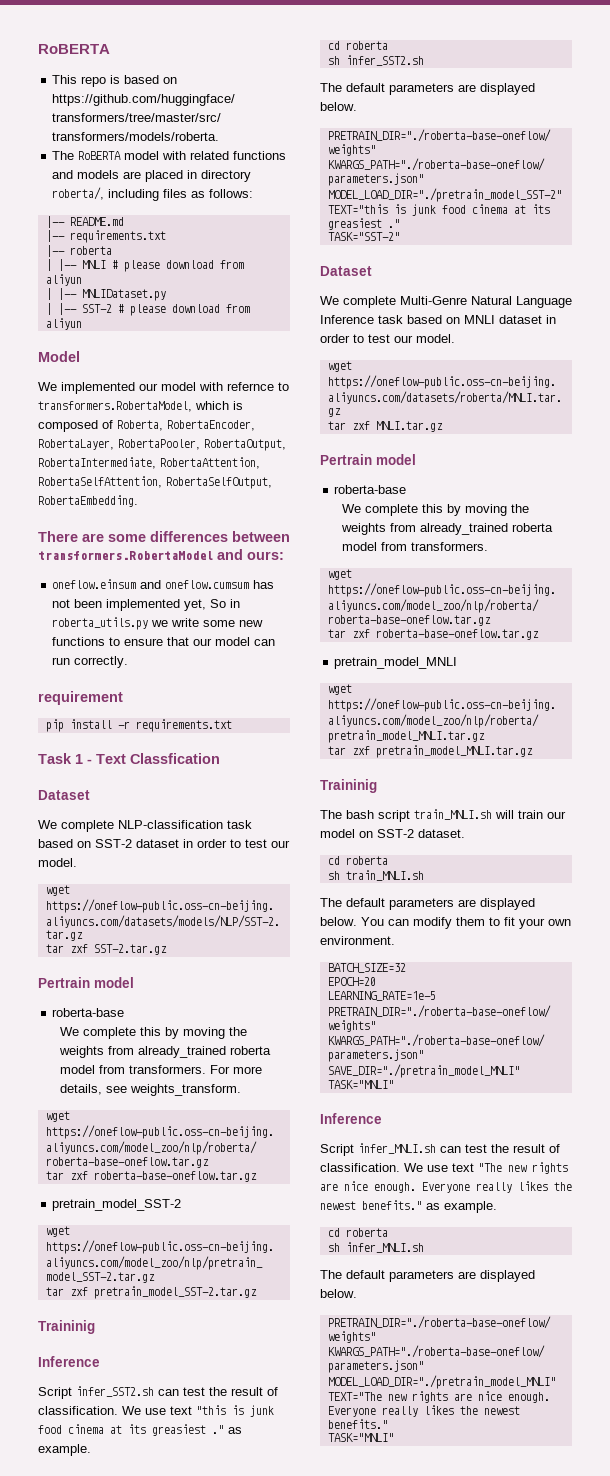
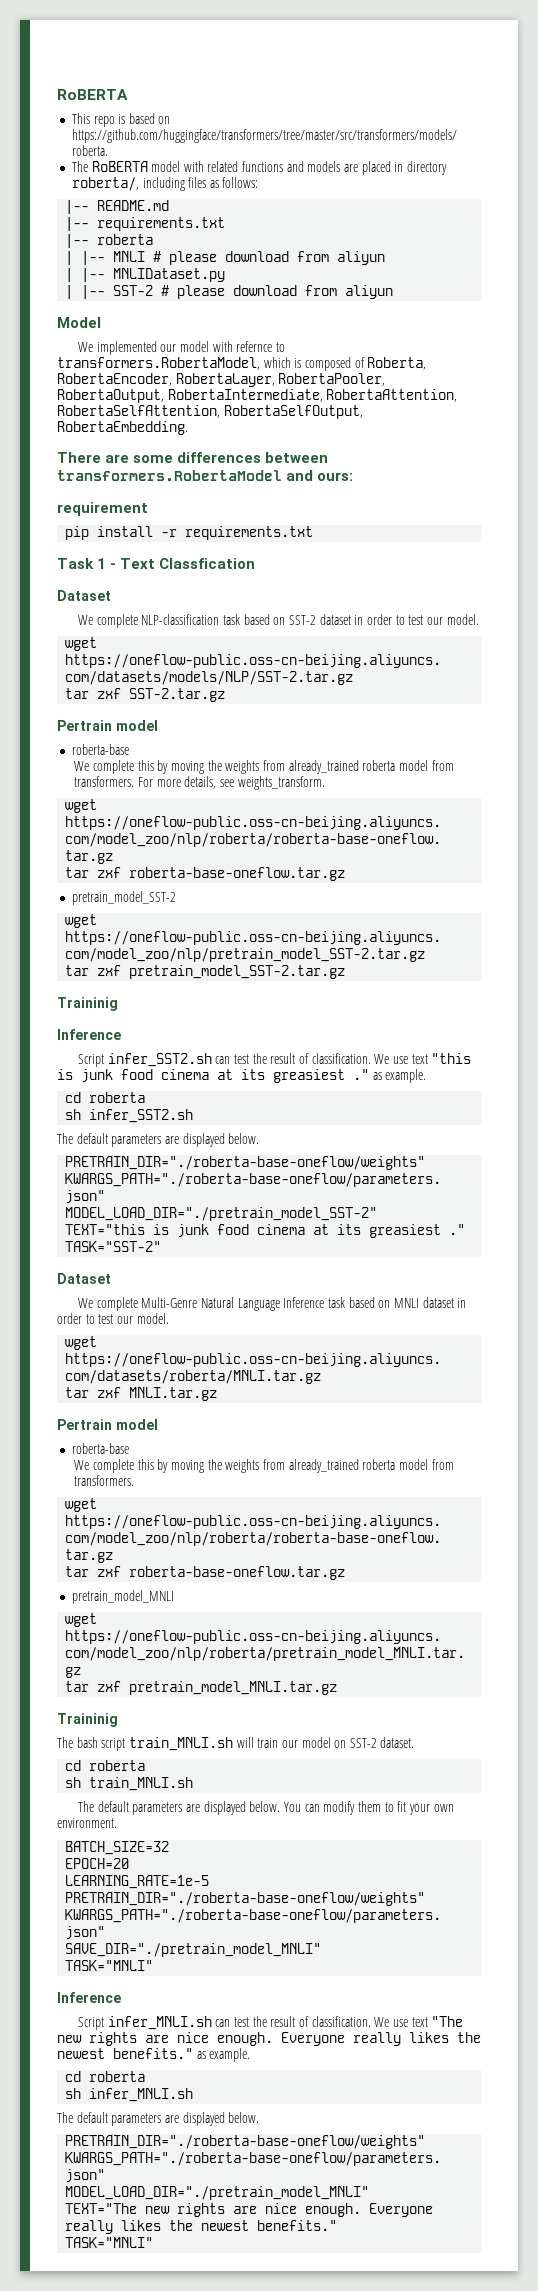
[52,579,275,589] [52,599,241,611] [52,617,264,630] [52,637,276,646] [52,656,129,668] // oneflow.einsum and oneflow.cumsum has not been implemented yet, So in roberta_utils.py we write some new functions to ensure that our model can run correctly. -> (354, 476) none

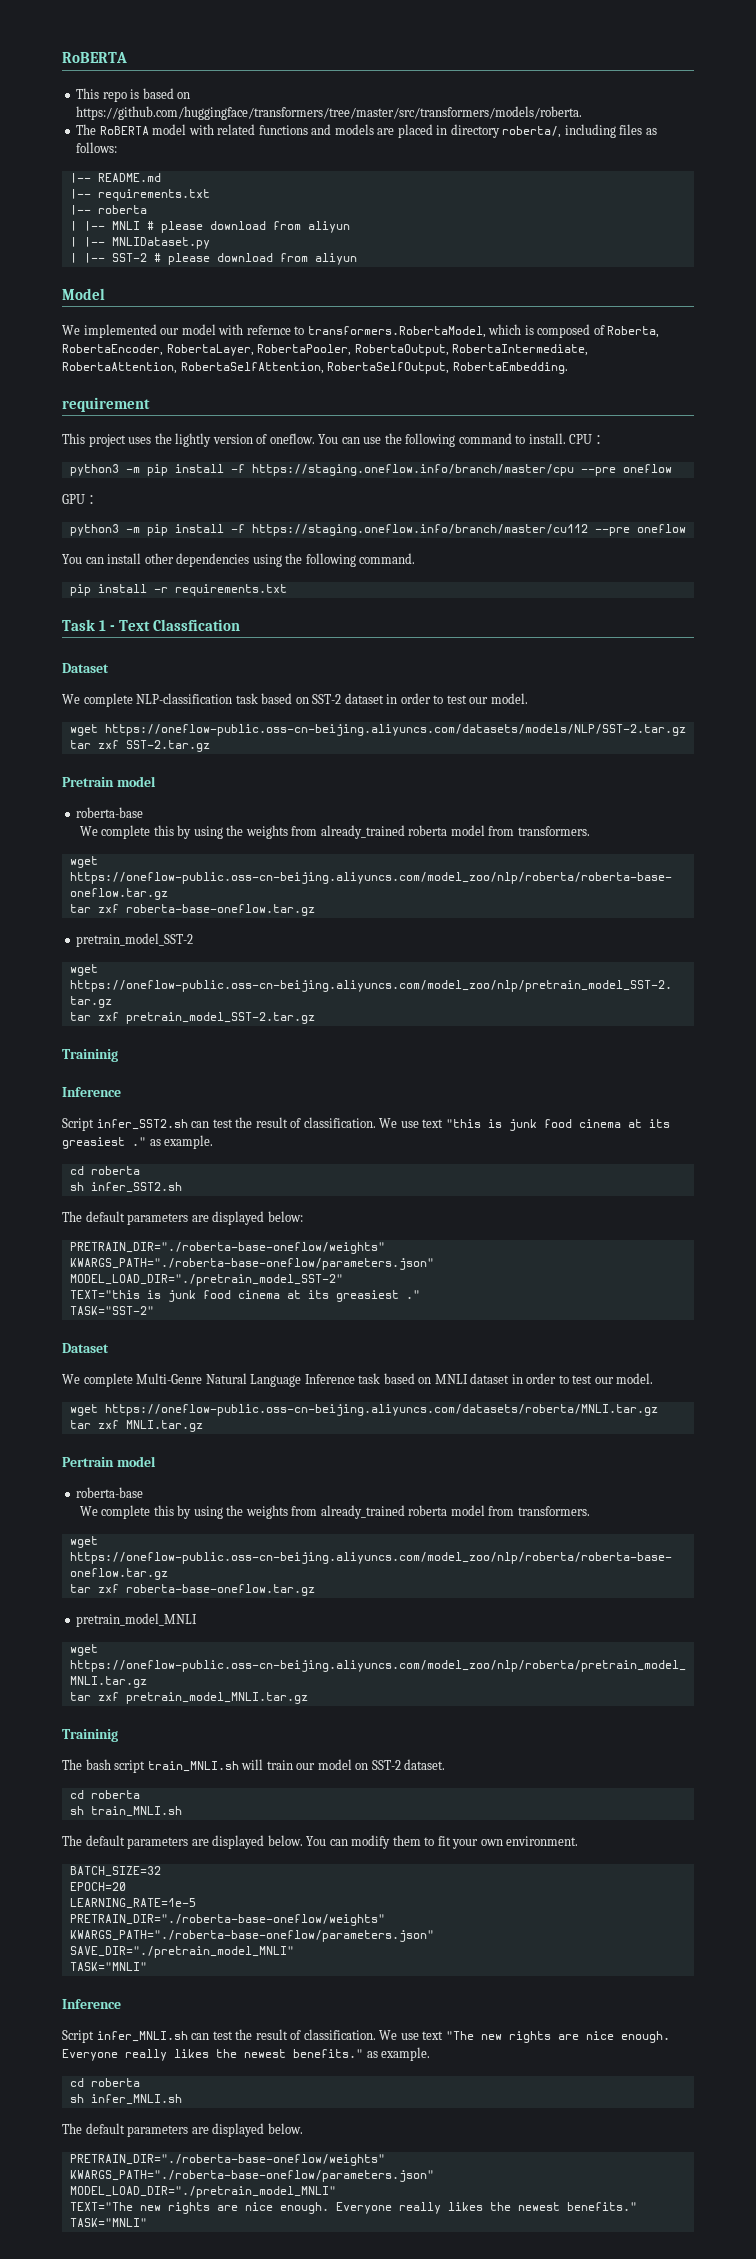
[57,452,329,463] [57,470,354,481] [57,502,148,516] There are some differences between transformers.RobertaModel and ours: // requirement -> [62,397,150,412] [62,433,606,447] [69,464,672,476] [62,494,98,504] [69,524,686,536] [62,553,416,567] requirement // This project uses the lightly version of oneflow. You can use the following command to install. CPU： // python3 -m pip install -f https://staging.oneflow.info/branch/master/cpu --pre oneflow // GPU： // python3 -m pip install -f https://staging.oneflow.info/branch/master/cu112 --pre oneflow // You can install other dependencies using the following command.
[57,720,158,731] [71,744,129,755] [74,760,454,774] [74,776,325,790] Pertrain model // roberta-base // We complete this by moving the weights from already_trained roberta model from transformers. For more details, see weights_transform. -> [62,776,156,787] [76,807,144,818] [79,825,590,839] Pretrain model // roberta-base // We complete this by using the weights from already_trained roberta model from transformers.
[228,1133,260,1144] below. -> [267,1211,303,1222] below:
[171,1460,205,1473] moving -> [193,1506,223,1519] using

